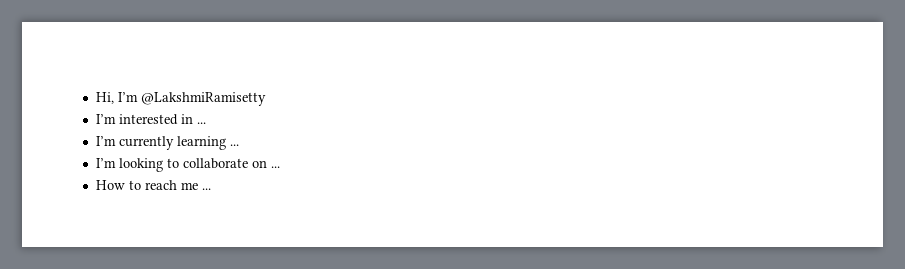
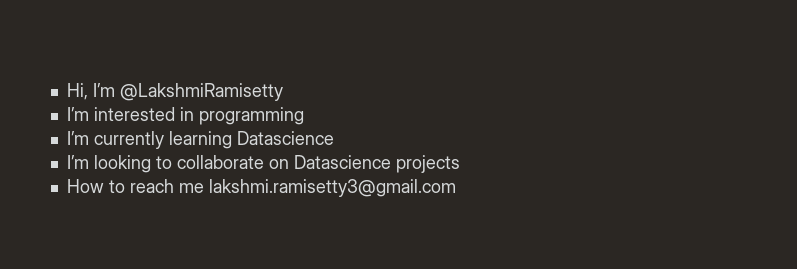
[196,122,206,124] ... -> [198,107,304,125] programming
[229,144,239,146] ... -> [236,131,334,145] Datascience
[270,166,280,168] ... -> [293,155,460,173] Datascience projects
[201,188,211,190] ... -> [208,179,456,197] lakshmi.ramisetty3@gmail.com

